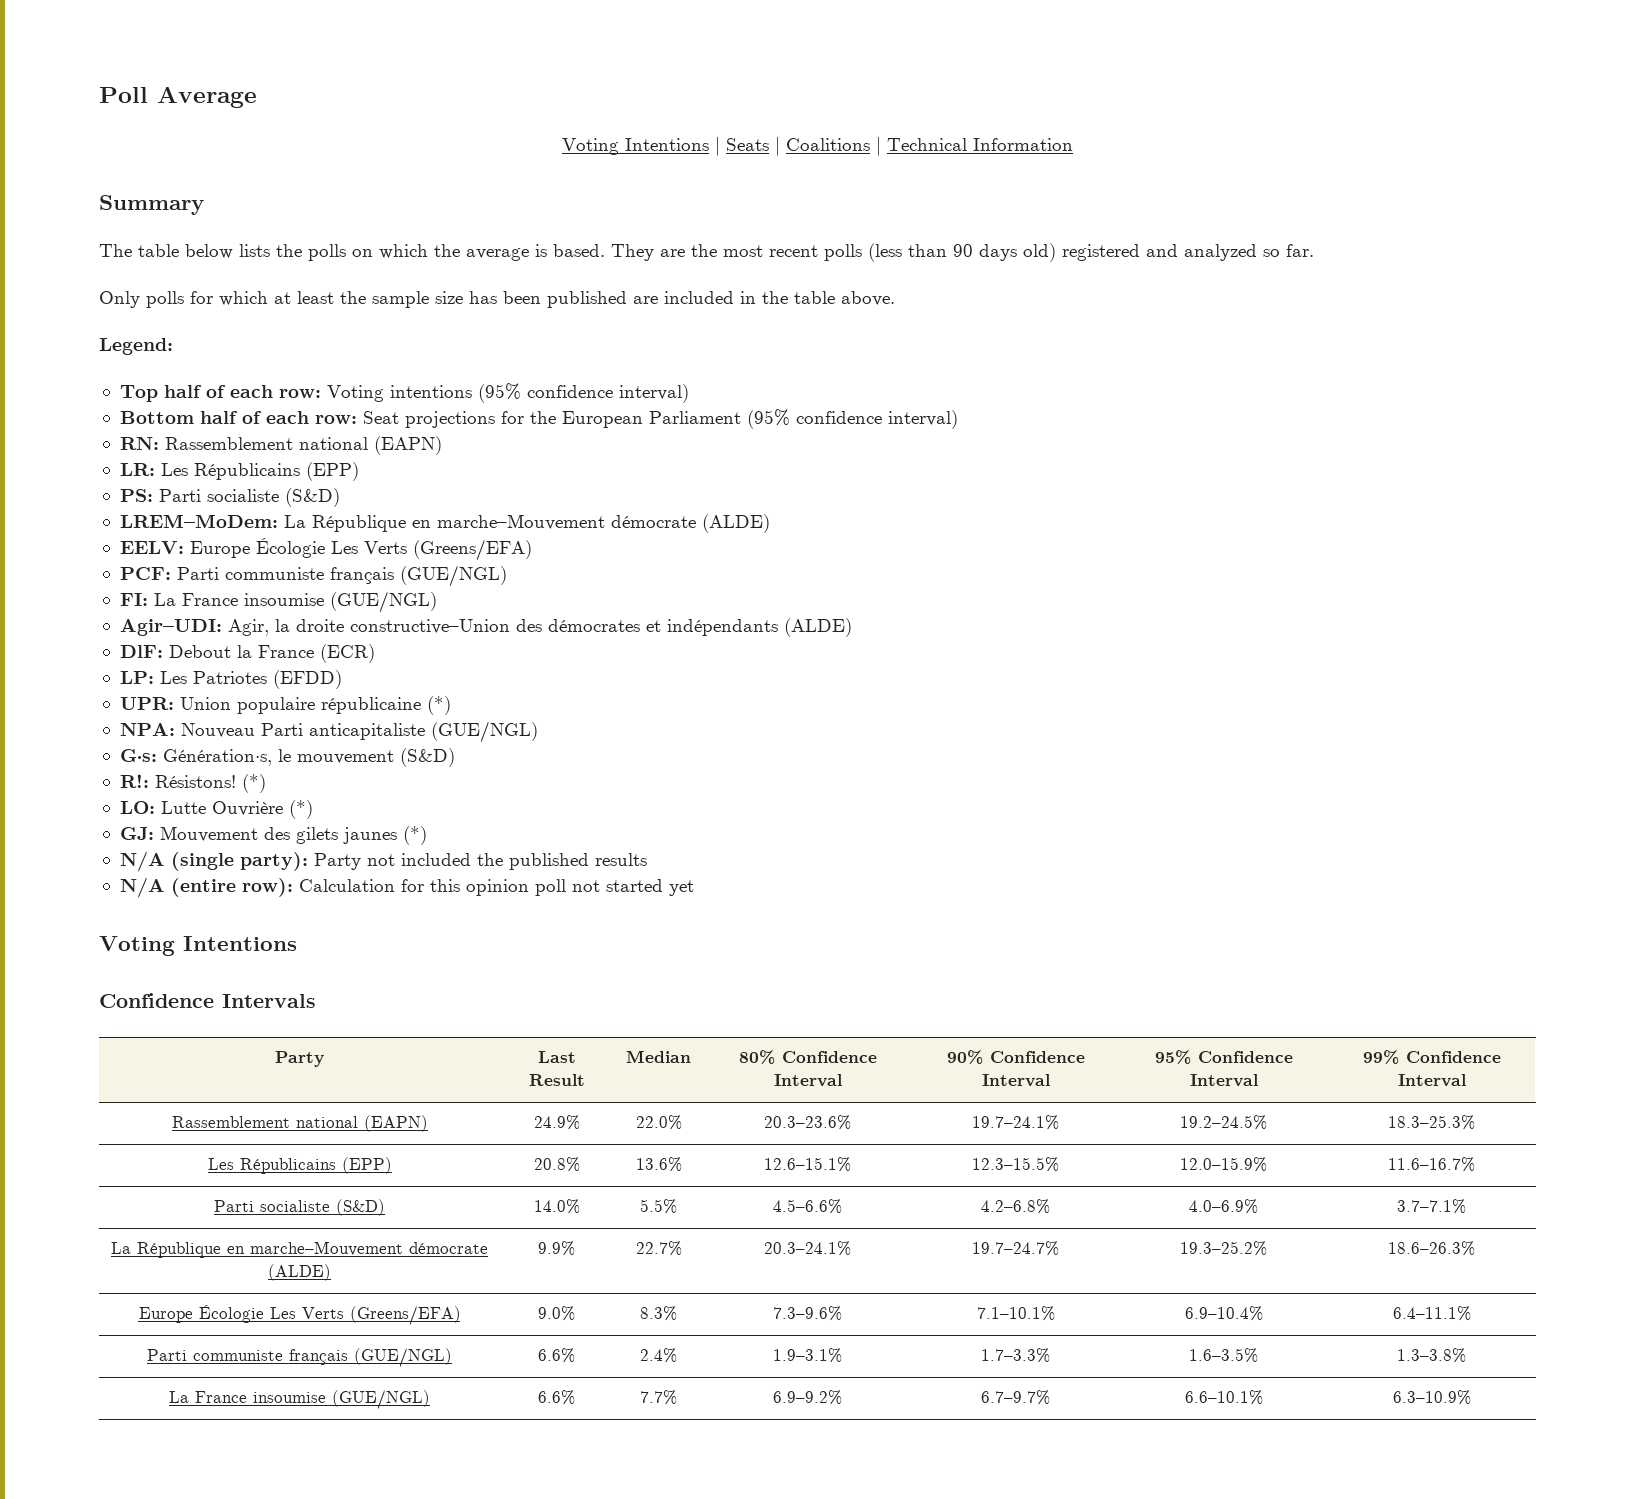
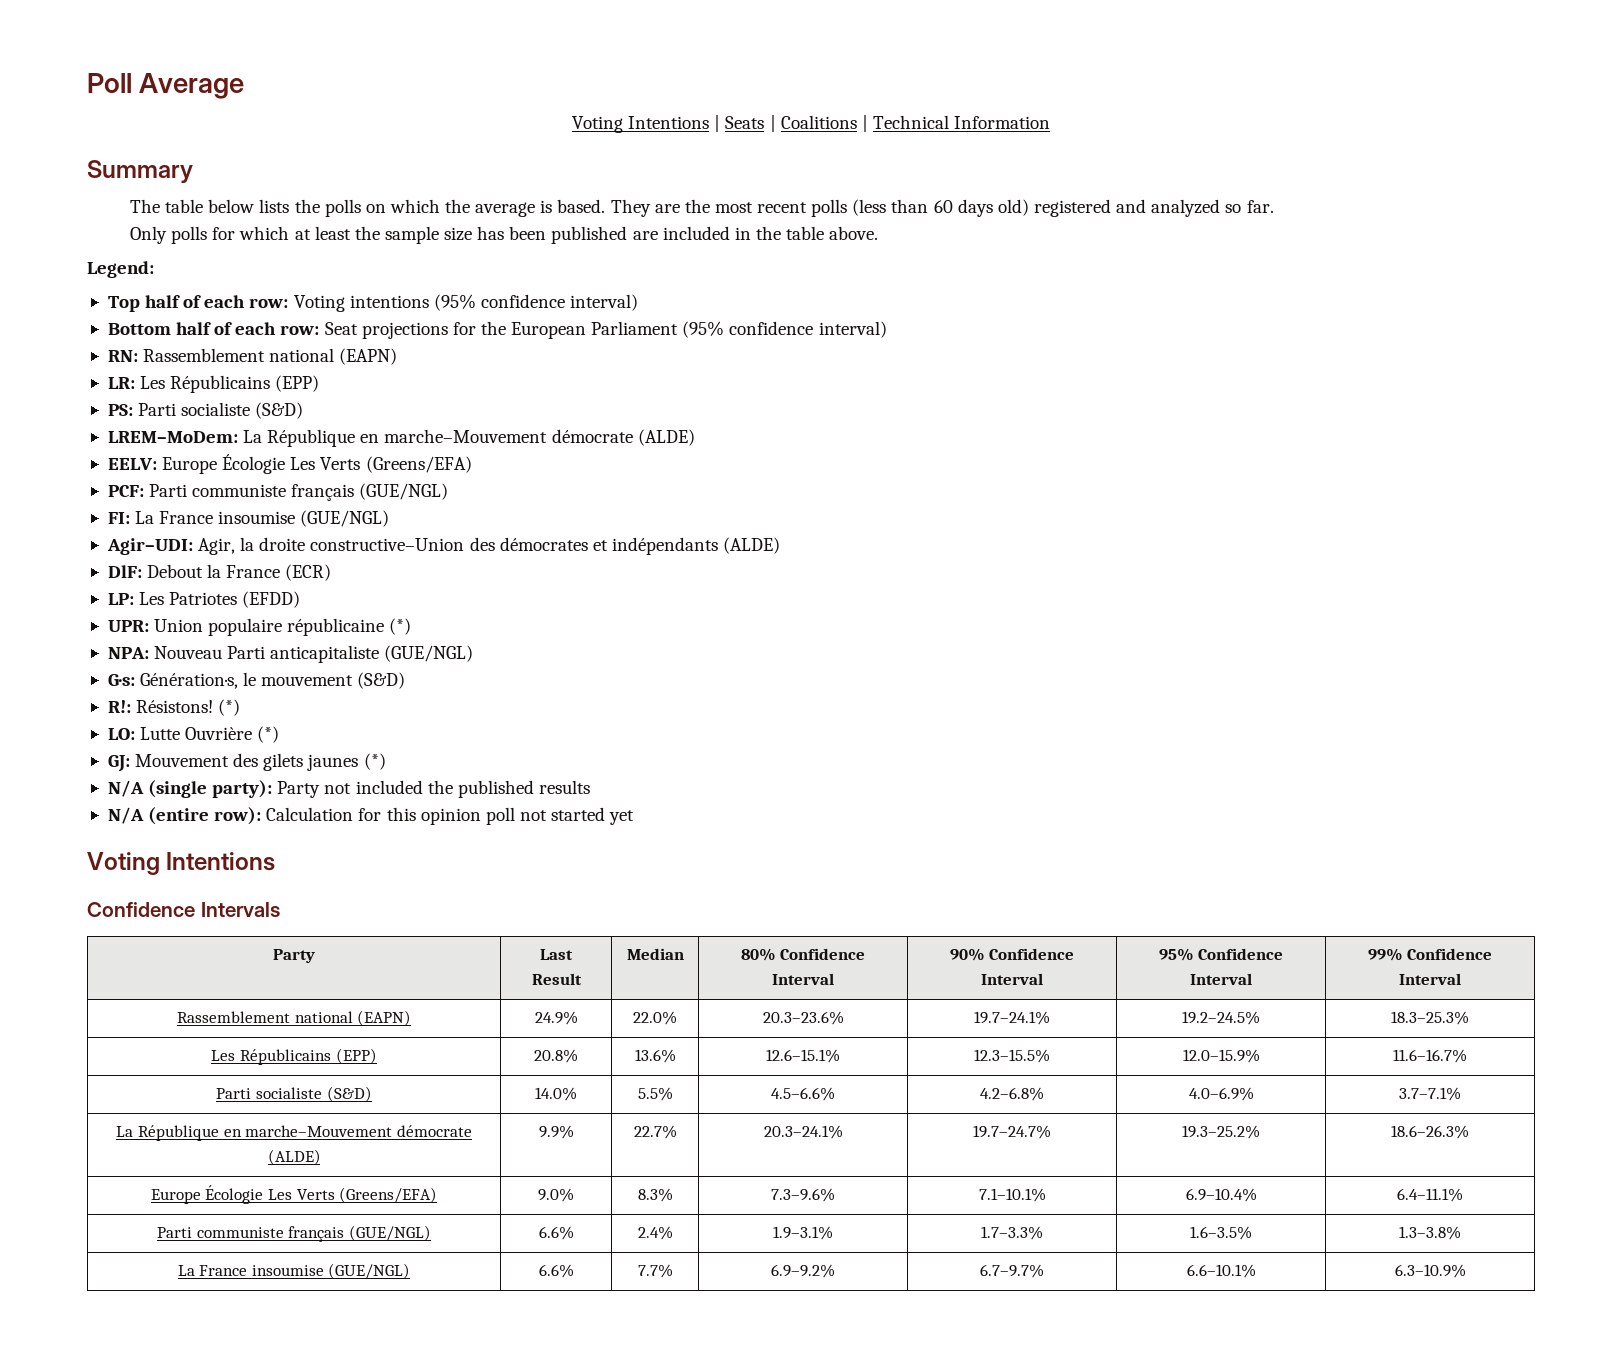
[953,244,973,257] 90 -> [933,200,953,213] 60

